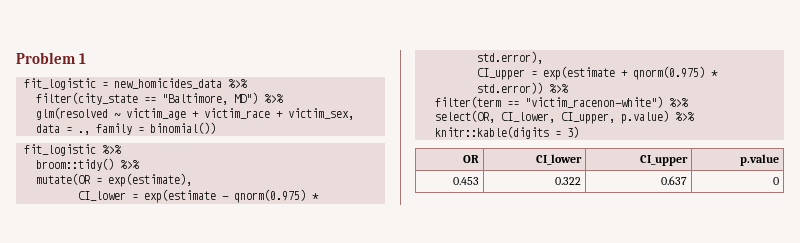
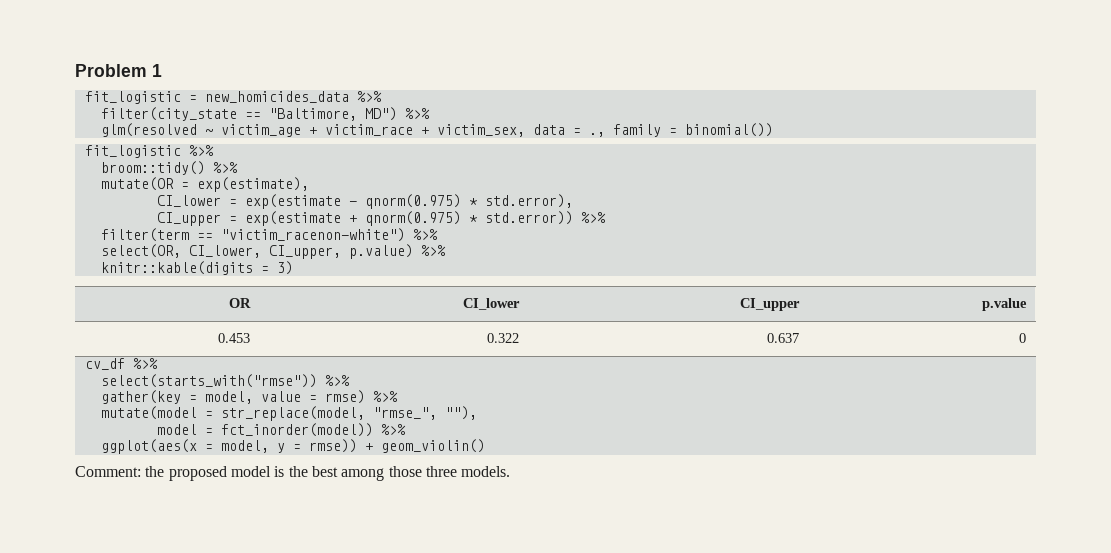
(779, 181) none -> [84,358,158,370] [100,374,350,388] [100,390,398,404] [100,406,477,421] [156,423,406,437] [100,439,485,454] [75,466,511,481] // cv_df %>% // select(starts_with("rmse")) %>% // gather(key = model, value = rmse) %>% // mutate(model = str_replace(model, "rmse_", ""), // model = fct_inorder(model)) %>% // ggplot(aes(x = model, y = rmse)) + geom_violin() // Comment: the proposed model is the best among those three models.

